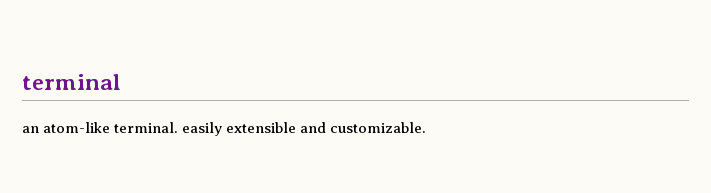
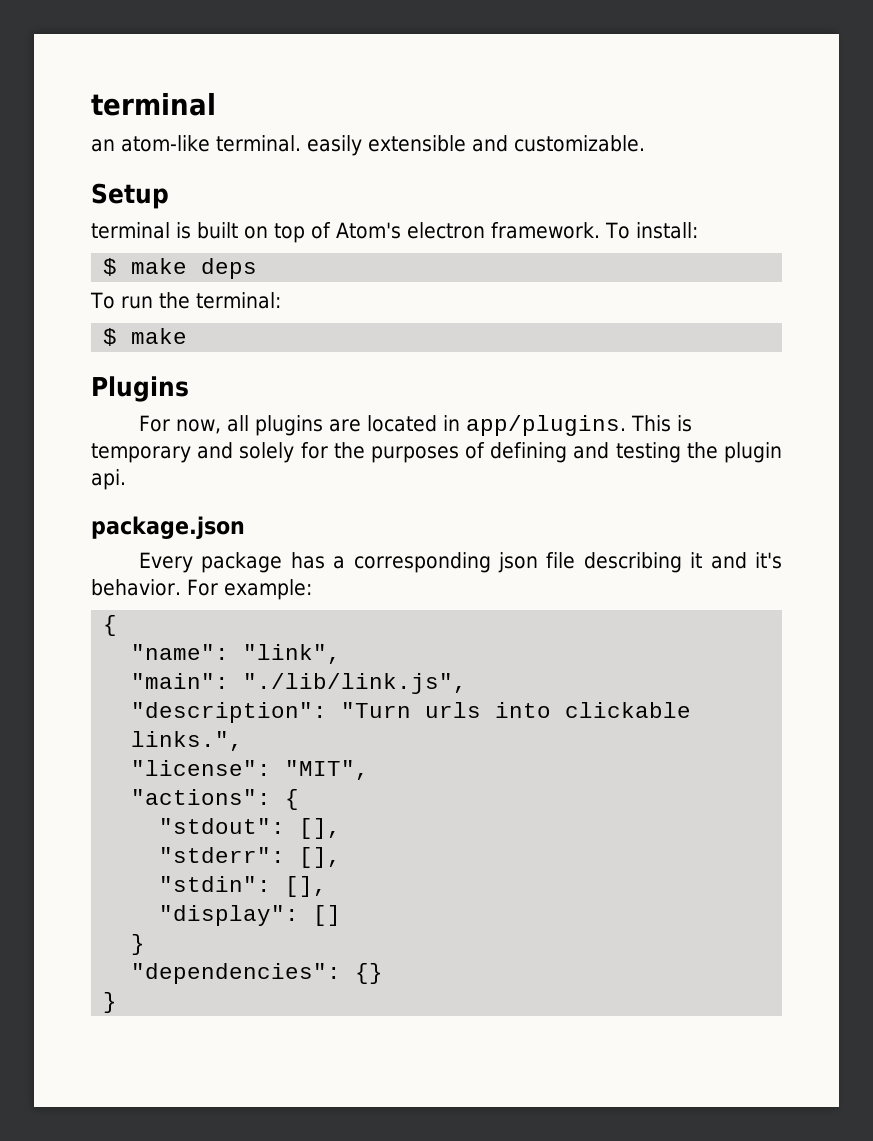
(427, 127) none -> [91,183,169,209] [91,222,698,243] [103,258,258,279] [90,292,281,309] [103,328,188,346] [91,376,189,402] [138,415,692,436] [91,442,782,463] [91,469,126,490] [91,516,245,539] [138,552,782,573] [91,579,312,600] [103,615,118,636] [131,644,342,664] [131,673,468,694] [131,702,692,723] [131,731,244,751] [131,760,370,780] [131,789,300,810] [159,818,342,839] [159,847,342,868] [159,876,328,897] [159,905,342,926] [131,934,146,955] [131,963,384,984] [103,992,118,1013] // Setup // terminal is built on top of Atom's electron framework. To install: // $ make deps // To run the terminal: // $ make // Plugins // For now, all plugins are located in app/plugins. This is temporary and solely for the purposes of defining and testing the plugin api. // package.json // Every package has a corresponding json file describing it and it's behavior. For example: // { // "name": "link", // "main": "./lib/link.js", // "description": "Turn urls into clickable links.", // "license": "MIT", // "actions": { // "stdout": [], // "stderr": [], // "stdin": [], // "display": [] // } // "dependencies": {} // }

